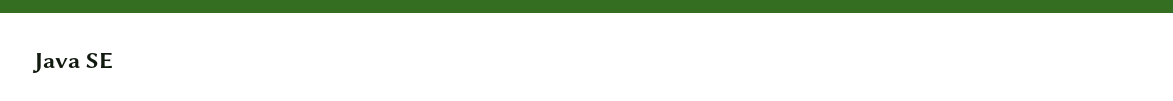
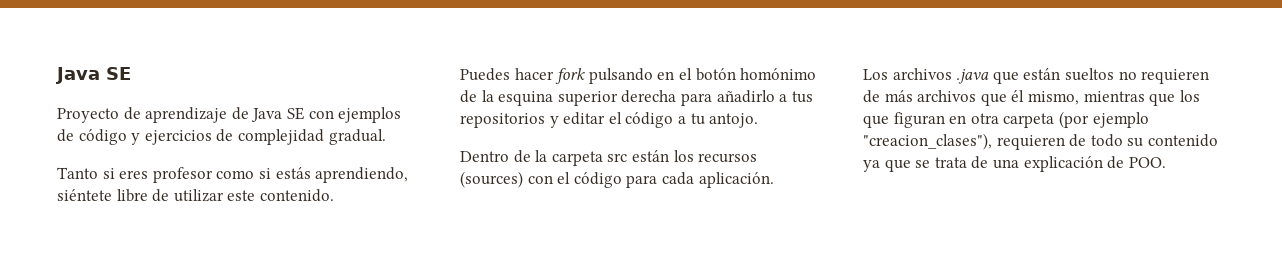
[32,52,114,73] Java SE -> [55,67,131,84] [57,107,402,123] [57,129,386,145] [57,167,409,183] [57,189,334,202] [460,68,817,84] [460,90,813,106] [460,112,759,128] [460,150,758,166] [460,171,774,188] [863,68,1210,84] [863,90,1200,106] [863,111,1149,128] [863,133,1218,150] [863,156,1166,172] Java SE // Proyecto de aprendizaje de Java SE con ejemplos de código y ejercicios de complejidad gradual. // Tanto si eres profesor como si estás aprendiendo, siéntete libre de utilizar este contenido. // Puedes hacer fork pulsando en el botón homónimo de la esquina superior derecha para añadirlo a tus repositorios y editar el código a tu antojo. // Dentro de la carpeta src están los recursos (sources) con el código para cada aplicación. // Los archivos .java que están sueltos no requieren de más archivos que él mismo, mientras que los que figuran en otra carpeta (por ejemplo "creacion_clases"), requieren de todo su contenido ya que se trata de una explicación de POO.

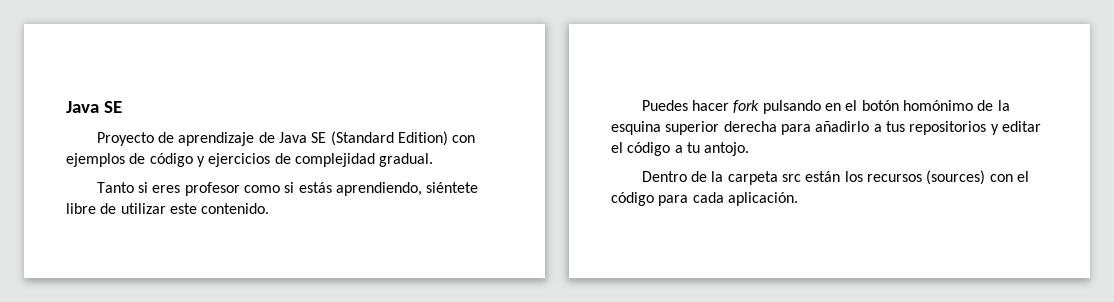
(304, 113) none -> [330,131,449,146] (Standard Edition)
[863,68,1210,84] [863,90,1200,106] [863,111,1149,128] [863,133,1218,150] [863,156,1166,172] // Los archivos .java que están sueltos no requieren de más archivos que él mismo, mientras que los que figuran en otra carpeta (por ejemplo "creacion_clases"), requieren de todo su contenido ya que se trata de una explicación de POO. -> (798, 199) none

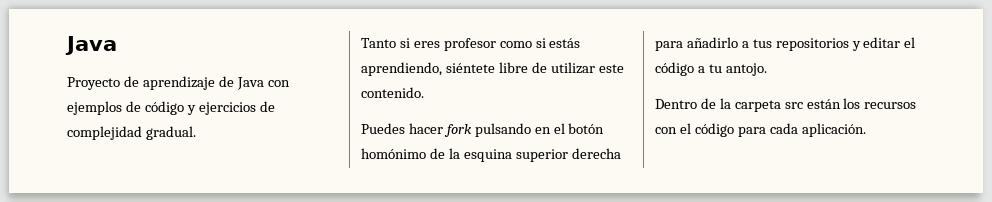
[66,101,122,113] Java SE -> [65,36,117,55] Java
[311,131,449,146] SE (Standard Edition) -> (264, 83) none
[926,170,986,185] (sources) -> (917, 105) none

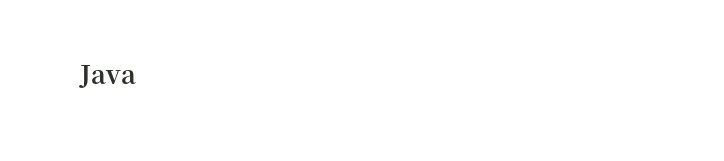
[65,36,117,55] [67,76,290,90] [67,101,275,115] [67,126,196,140] [361,38,581,51] [361,62,624,76] [361,87,424,98] [361,123,605,137] [361,148,621,162] [655,37,916,51] [655,62,767,76] [655,98,917,112] [655,123,866,137] Java // Proyecto de aprendizaje de Java con ejemplos de código y ejercicios de complejidad gradual. // Tanto si eres profesor como si estás aprendiendo, siéntete libre de utilizar este contenido. // Puedes hacer fork pulsando en el botón homónimo de la esquina superior derecha para añadirlo a tus repositorios y editar el código a tu antojo. // Dentro de la carpeta src están los recursos con el código para cada aplicación. -> [79,65,136,88] Java

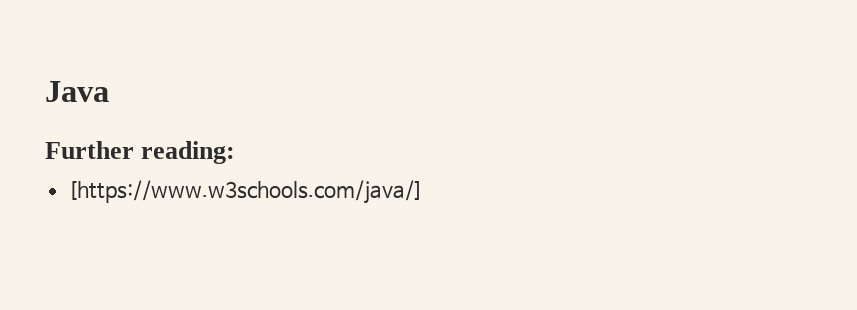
(136, 76) none -> [45,141,236,164] [68,180,424,204] // Further reading: // [https://www.w3schools.com/java/]

